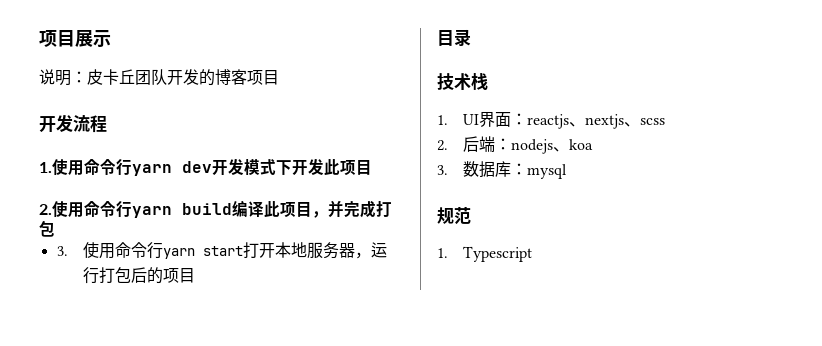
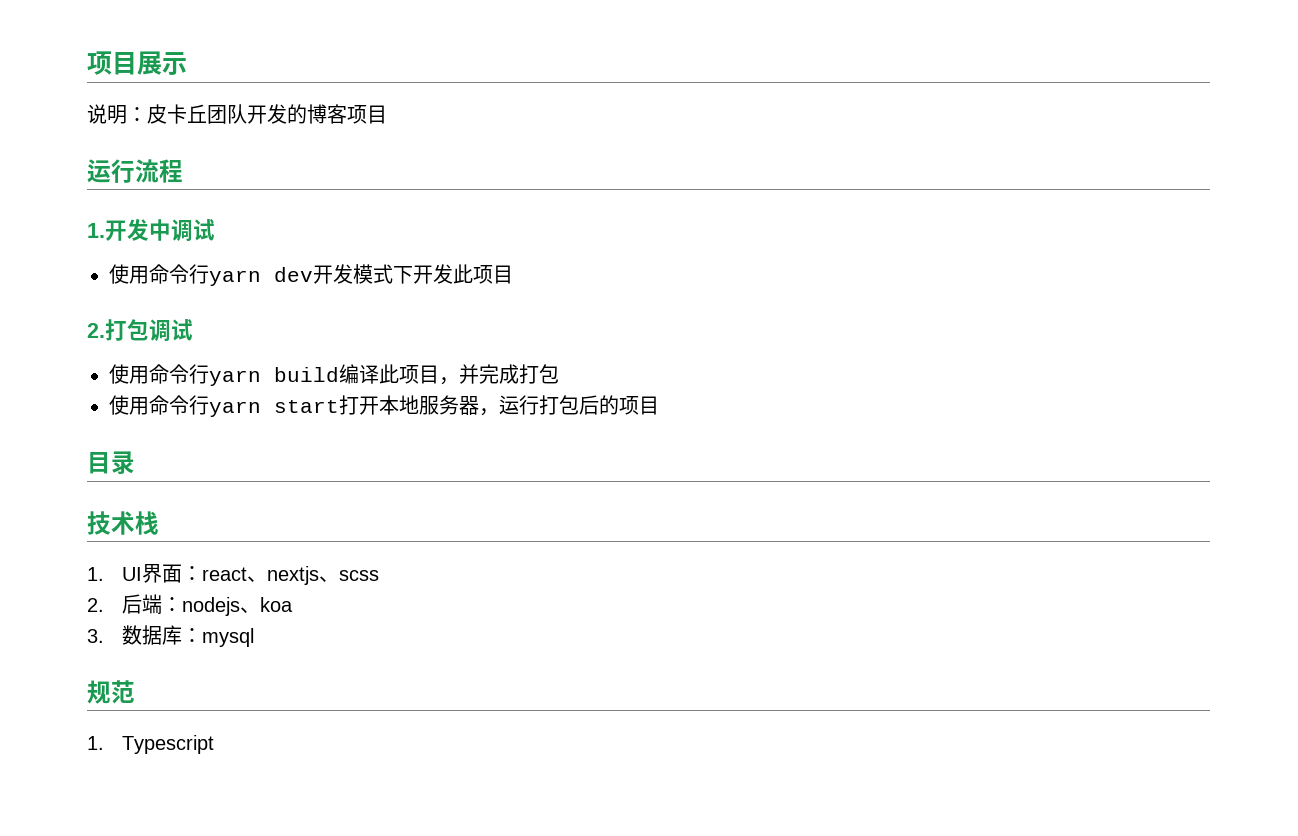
[39,114,73,133] 开发 -> [87,159,135,183] 运行
(52, 167) none -> [105,219,215,242] 开发中调试 //
(52, 209) none -> [105,319,193,342] 打包调试 //
[56,246,68,256] 3. -> (559, 374) none
[527,114,570,129] reactjs -> [201,567,247,581] react

